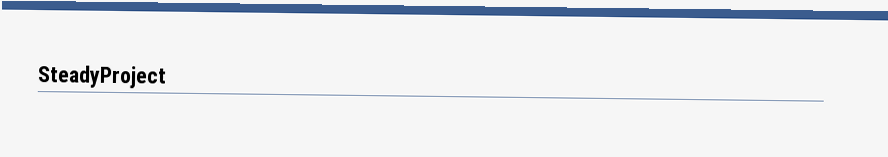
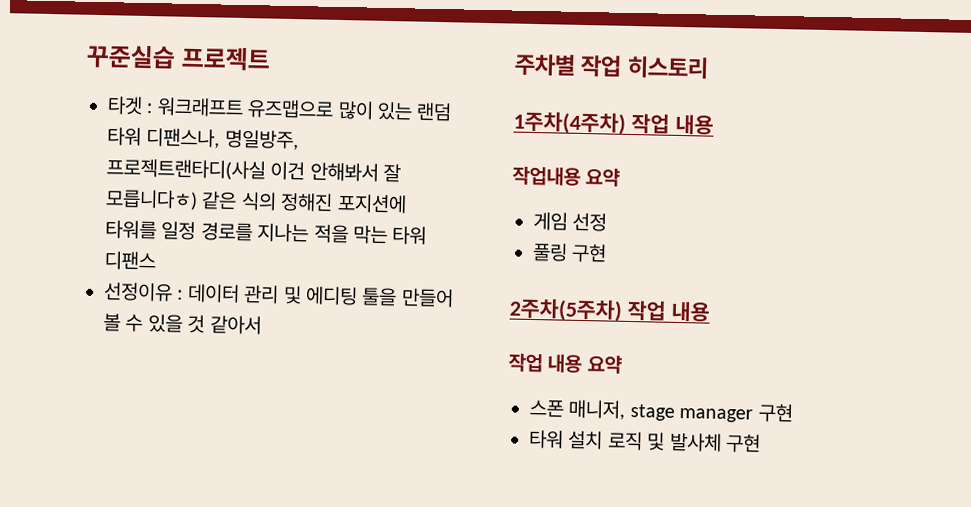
[37,65,167,89] SteadyProject -> [86,44,271,72] [107,96,453,122] [107,127,299,151] [106,158,402,183] [105,189,407,214] [105,220,428,245] [104,251,156,271] [103,282,454,308] [103,313,262,335] [514,53,709,80] [513,110,714,135] [512,166,621,187] [533,211,608,232] [532,242,608,263] [509,297,711,322] [508,353,622,374] [529,399,793,423] [529,429,761,453] 꾸준실습 프로젝트 // 타겟 : 워크래프트 유즈맵으로 많이 있는 랜덤 타워 디팬스나, 명일방주, 프로젝트랜타디(사실 이건 안해봐서 잘 모릅니다ㅎ) 같은 식의 정해진 포지션에 타워를 일정 경로를 지나는 적을 막는 타워 디팬스 // 선정이유 : 데이터 관리 및 에디팅 툴을 만들어 볼 수 있을 것 같아서 // 주차별 작업 히스토리 // 1주차(4주차) 작업 내용 // 작업내용 요약 // 게임 선정 // 풀링 구현 // 2주차(5주차) 작업 내용 // 작업 내용 요약 // 스폰 매니저, stage manager 구현 // 타워 설치 로직 및 발사체 구현

